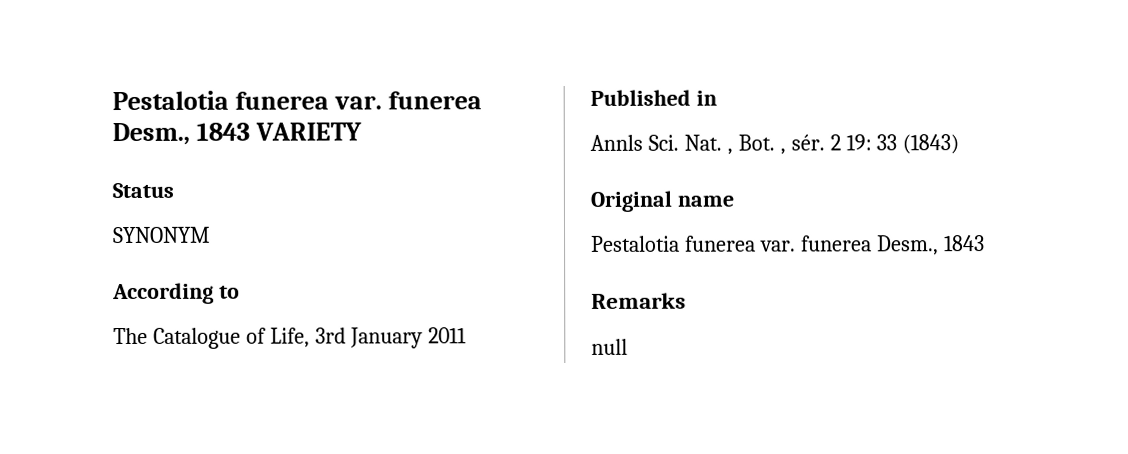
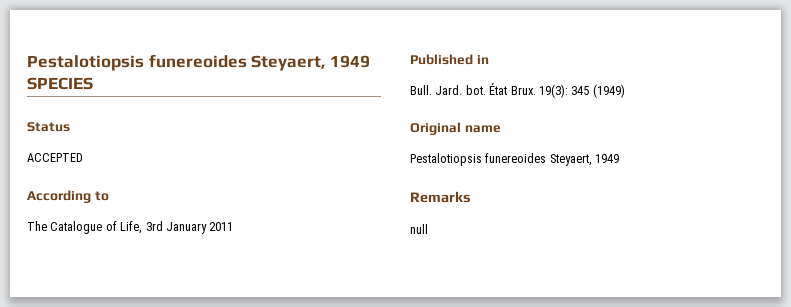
[112,90,482,111] [112,122,362,146] Pestalotia funerea var. funerea Desm., 1843 VARIETY -> [27,54,370,71] [27,77,93,90] Pestalotiopsis funereoides Steyaert, 1949 SPECIES
[112,226,211,244] SYNONYM -> [27,153,83,162] ACCEPTED
[590,134,960,155] [590,190,734,212] [591,235,985,256] Annls Sci. Nat. , Bot. , sér. 2 19: 33 (1843) // Original name // Pestalotia funerea var. funerea Desm., 1843 -> [410,83,625,98] [410,122,501,135] [410,153,620,166] Bull. Jard. bot. État Brux. 19(3): 345 (1949) // Original name // Pestalotiopsis funereoides Steyaert, 1949

